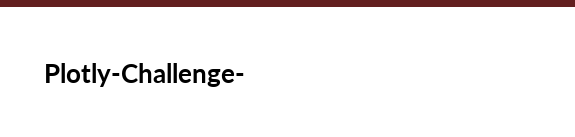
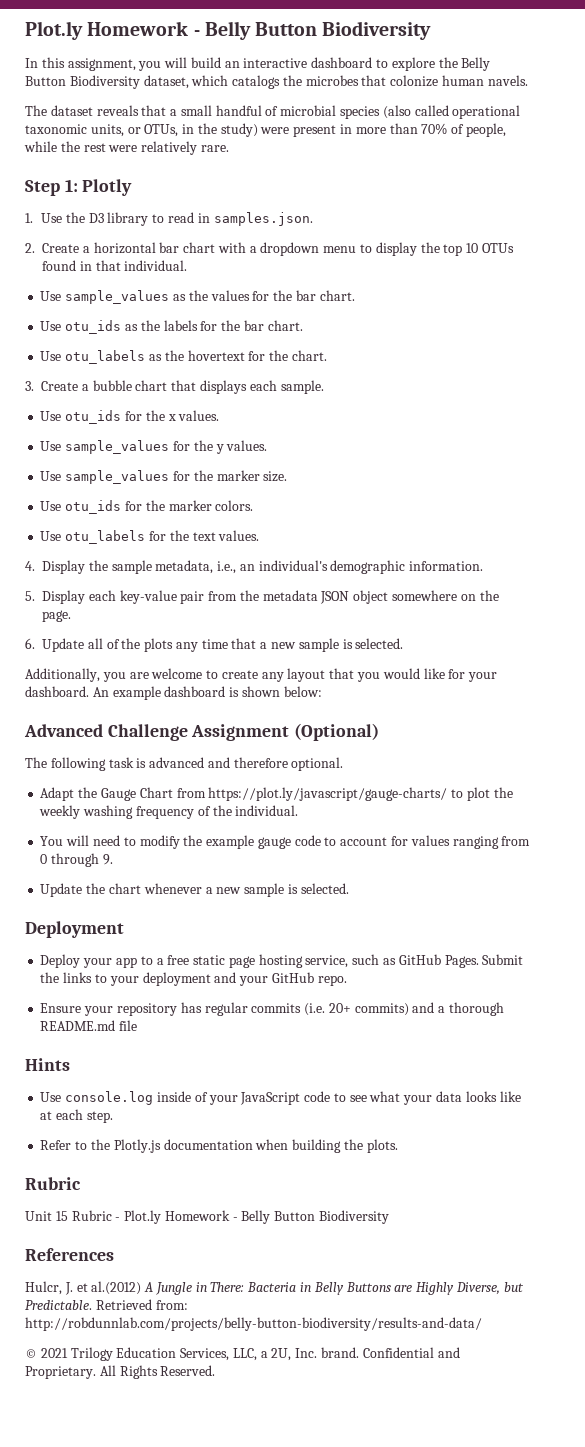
[44,63,245,87] Plotly-Challenge- -> [25,21,432,40] [25,57,491,71] [25,75,528,89] [25,105,521,119] [25,123,506,137] [24,141,229,155] [25,179,133,196] [25,212,313,226] [25,242,514,256] [42,260,188,271] [40,290,355,304] [40,320,303,334] [40,350,327,364] [25,380,324,394] [40,410,220,424] [40,440,268,454] [40,470,288,484] [40,500,254,514] [40,530,260,544] [25,560,484,574] [25,590,499,604] [42,610,71,622] [25,638,404,652] [25,668,498,682] [25,686,322,700] [24,723,380,741] [25,757,344,771] [40,787,513,801] [39,805,299,819] [40,835,531,849] [40,853,113,867] [40,883,349,897] [25,921,124,938] [40,954,524,968] [40,972,347,986] [40,1002,504,1016] [40,1020,138,1031] [25,1058,70,1071] [40,1091,521,1105] [40,1109,113,1123] [40,1139,398,1153] [25,1177,81,1190] [25,1210,390,1224] [25,1248,114,1261] [25,1281,524,1295] [25,1299,188,1310] [25,1317,482,1331] [25,1347,460,1361] [25,1365,216,1379] Plot.ly Homework - Belly Button Biodiversity // In this assignment, you will build an interactive dashboard to explore the Belly Button Biodiversity dataset, which catalogs the microbes that colonize human navels. // The dataset reveals that a small handful of microbial species (also called operational taxonomic units, or OTUs, in the study) were present in more than 70% of people, while the rest were relatively rare. // Step 1: Plotly // 1. Use the D3 library to read in samples.json. // 2. Create a horizontal bar chart with a dropdown menu to display the top 10 OTUs found in that individual. // Use sample_values as the values for the bar chart. // Use otu_ids as the labels for the bar chart. // Use otu_labels as the hovertext for the chart. // 3. Create a bubble chart that displays each sample. // Use otu_ids for the x values. // Use sample_values for the y values. // Use sample_values for the marker size. // Use otu_ids for the marker colors. // Use otu_labels for the text values. // 4. Display the sample metadata, i.e., an individual's demographic information. // 5. Display each key-value pair from the metadata JSON object somewhere on the page. // 6. Update all of the plots any time that a new sample is selected. // Additionally, you are welcome to create any layout that you would like for your dashboard. An example dashboard is shown below: // Advanced Challenge Assignment (Optional) // The following task is advanced and therefore optional. // Adapt the Gauge Chart from https://plot.ly/javascript/gauge-charts/ to plot the weekly washing frequency of the individual. // You will need to modify the example gauge code to account for values ranging from 0 through 9. // Update the chart whenever a new sample is selected. // Deployment // Deploy your app to a free static page hosting service, such as GitHub Pages. Submit the links to your deployment and your GitHub repo. // Ensure your repository has regular commits (i.e. 20+ commits) and a thorough README.md file // Hints // Use console.log inside of your JavaScript code to see what your data looks like at each step. // Refer to the Plotly.js documentation when building the plots. // Rubric // Unit 15 Rubric - Plot.ly Homework - Belly Button Biodiversity // References // Hulcr, J. et al.(2012) A Jungle in There: Bacteria in Belly Buttons are Highly Diverse, but Predictable. Retrieved from: http://robdunnlab.com/projects/belly-button-biodiversity/results-and-data/ // © 2021 Trilogy Education Services, LLC, a 2U, Inc. brand. Confidential and Proprietary. All Rights Reserved.

